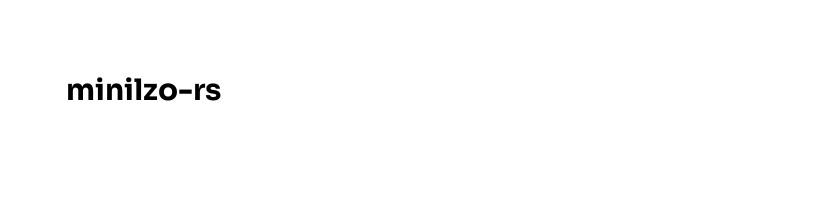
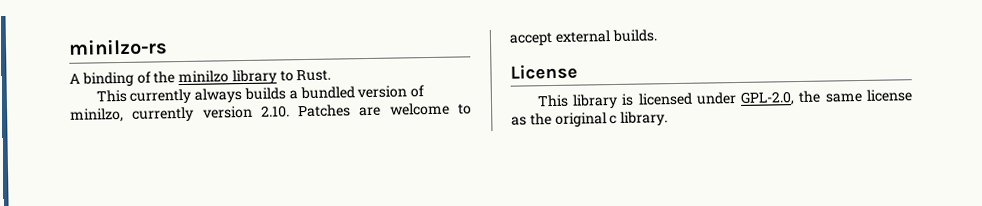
(221, 89) none -> [69,69,332,87] [95,85,425,104] [70,102,472,123] [509,29,658,46] [510,63,578,80] [536,89,913,109] [511,111,669,127] // A binding of the minilzo library to Rust. // This currently always builds a bundled version of minilzo, currently version 2.10. Patches are welcome to accept external builds. // License // This library is licensed under GPL-2.0, the same license as the original c library.

